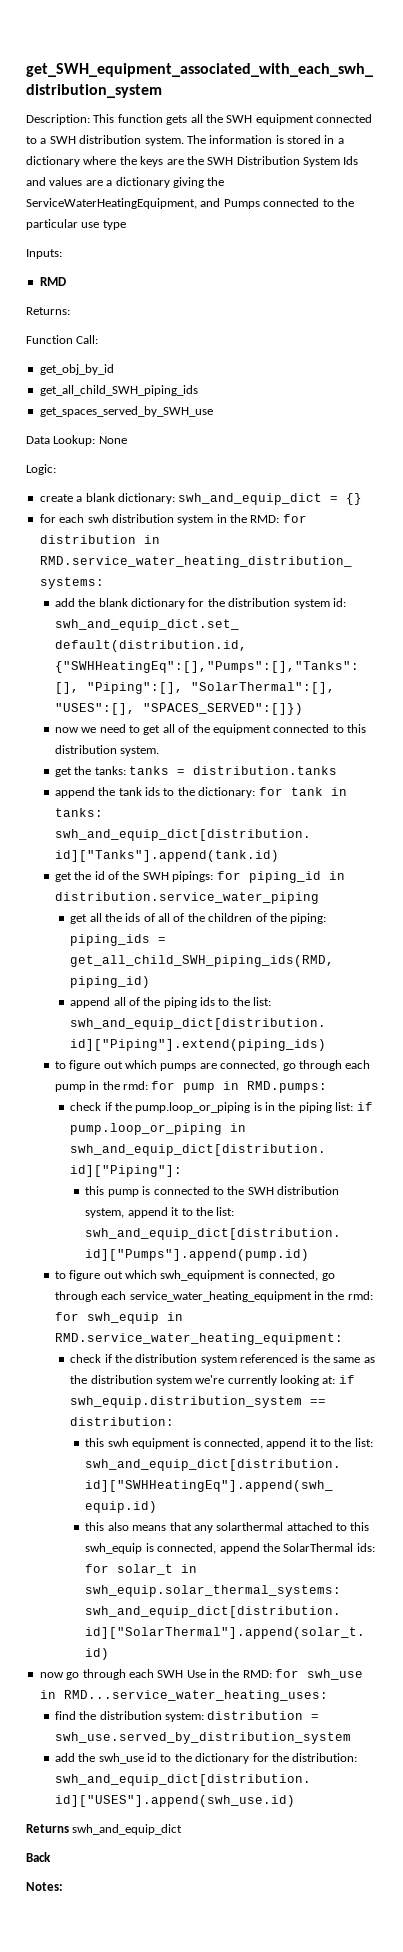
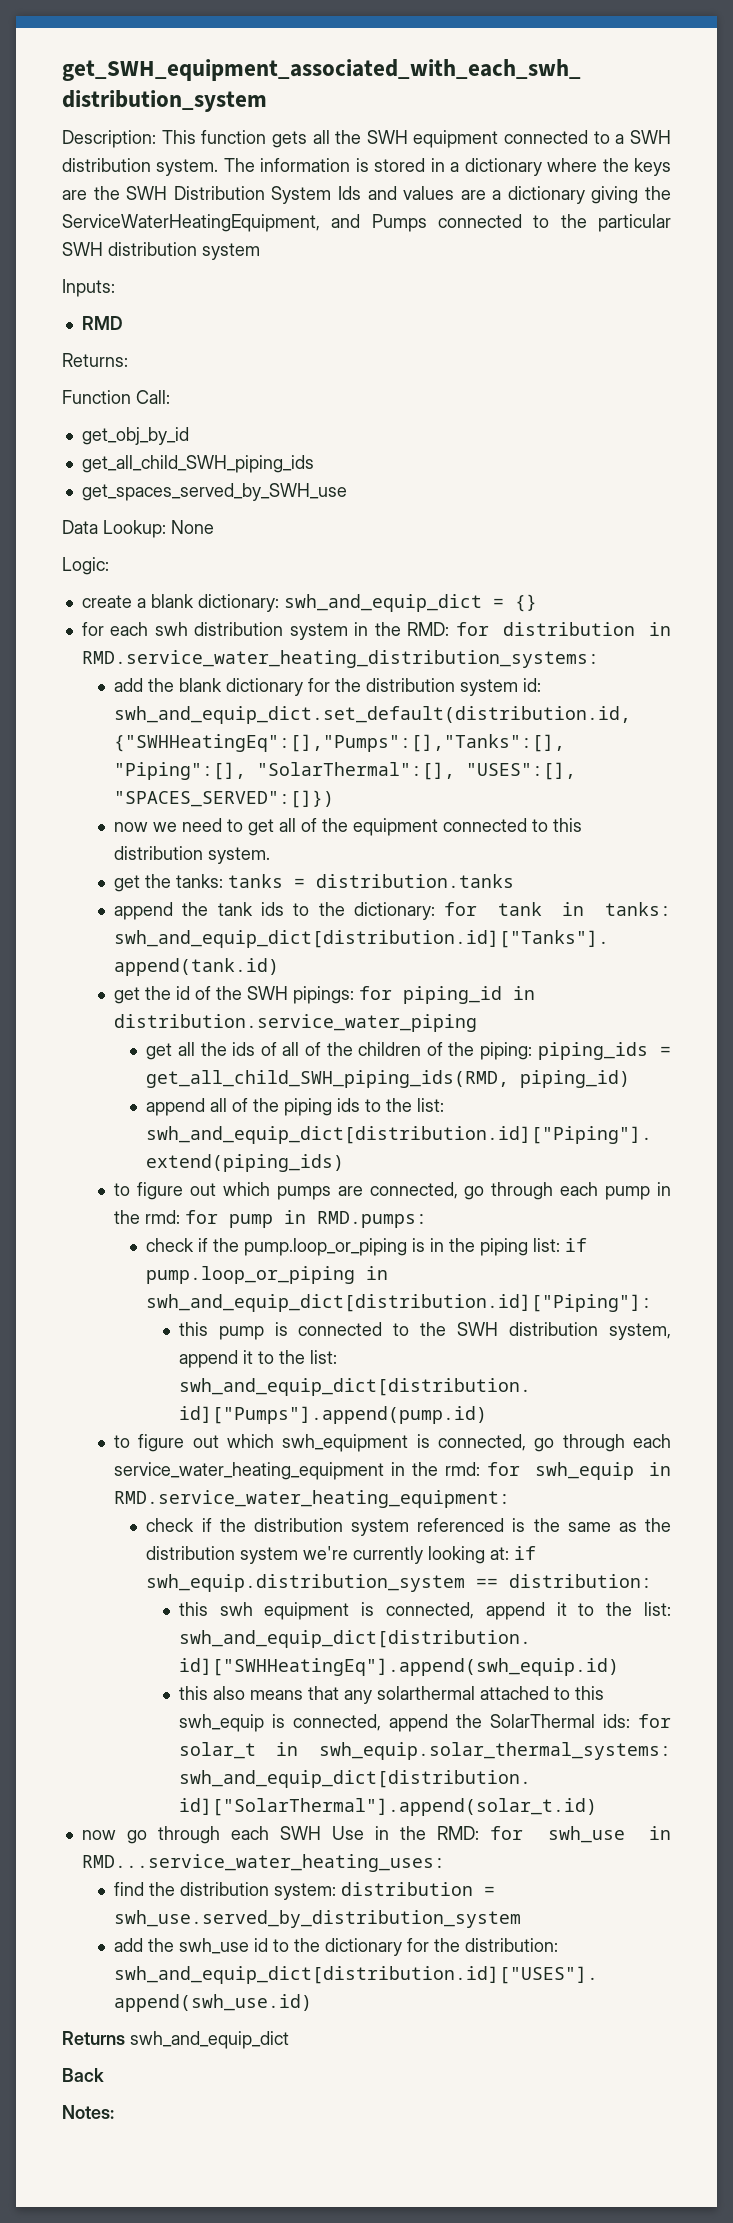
[81,220,126,230] use type -> [62,242,260,260] SWH distribution system

